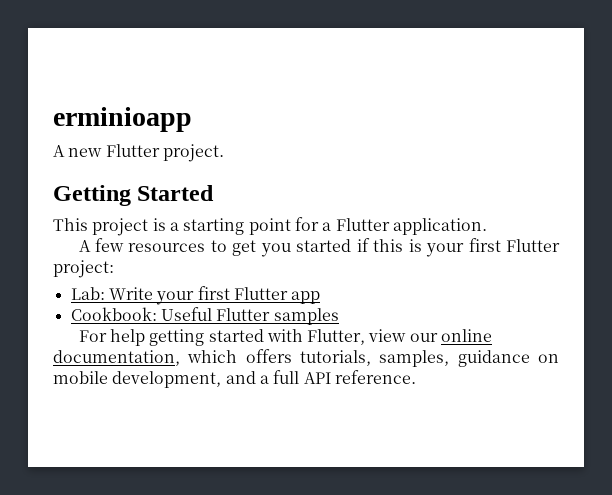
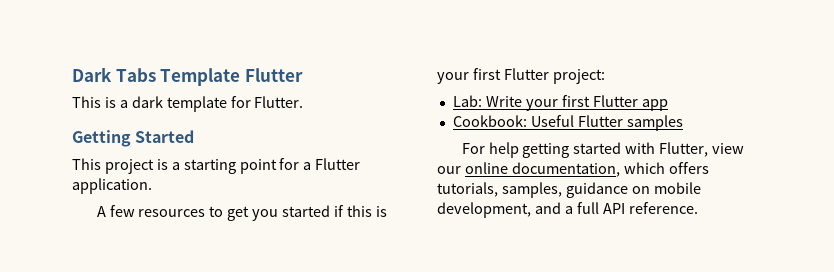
[53,107,192,132] [53,144,224,162] erminioapp // A new Flutter project. -> [72,67,303,86] [72,96,304,112] Dark Tabs Template Flutter // This is a dark template for Flutter.

